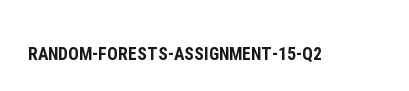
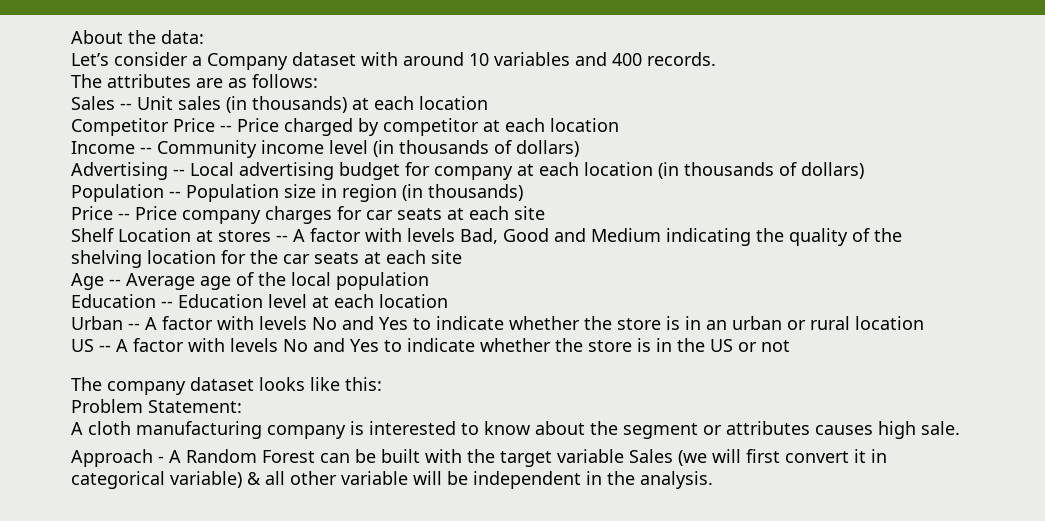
[28,47,322,63] RANDOM-FORESTS-ASSIGNMENT-15-Q2 -> [71,30,204,44] [71,52,716,70] [71,74,318,88] [71,96,488,113] [71,118,619,136] [71,140,579,158] [71,162,864,180] [71,184,523,202] [71,206,545,224] [71,228,902,246] [71,250,462,268] [71,272,429,290] [71,294,448,308] [71,316,924,330] [71,338,790,352] [71,377,382,395] [71,399,242,413] [71,421,960,439] [71,449,887,467] [71,471,713,489] About the data: // Let’s consider a Company dataset with around 10 variables and 400 records. // The attributes are as follows: // Sales -- Unit sales (in thousands) at each location // Competitor Price -- Price charged by competitor at each location // Income -- Community income level (in thousands of dollars) // Advertising -- Local advertising budget for company at each location (in thousands of dollars) // Population -- Population size in region (in thousands) // Price -- Price company charges for car seats at each site // Shelf Location at stores -- A factor with levels Bad, Good and Medium indicating the quality of the shelving location for the car seats at each site // Age -- Average age of the local population // Education -- Education level at each location // Urban -- A factor with levels No and Yes to indicate whether the store is in an urban or rural location // US -- A factor with levels No and Yes to indicate whether the store is in the US or not // The company dataset looks like this: // Problem Statement: // A cloth manufacturing company is interested to know about the segment or attributes causes high sale. // Approach - A Random Forest can be built with the target variable Sales (we will first convert it in categorical variable) & all other variable will be independent in the analysis.

